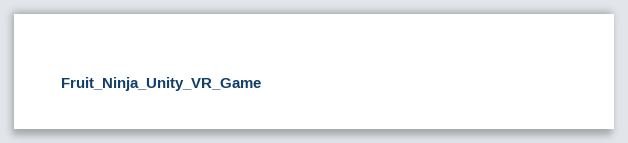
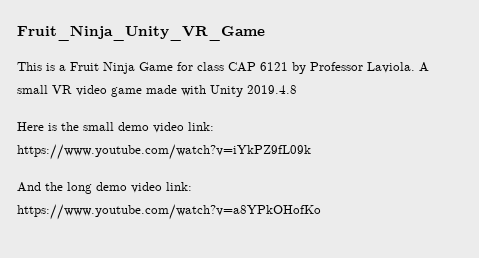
(261, 84) none -> [17,62,429,74] [17,85,297,97] [17,122,214,133] [17,144,311,160] [17,182,192,194] [17,204,321,220] // This is a Fruit Ninja Game for class CAP 6121 by Professor Laviola. A small VR video game made with Unity 2019.4.8 // Here is the small demo video link: https://www.youtube.com/watch?v=iYkPZ9fL09k // And the long demo video link: https://www.youtube.com/watch?v=a8YPkOHofKo

